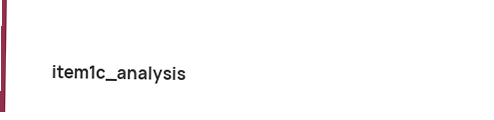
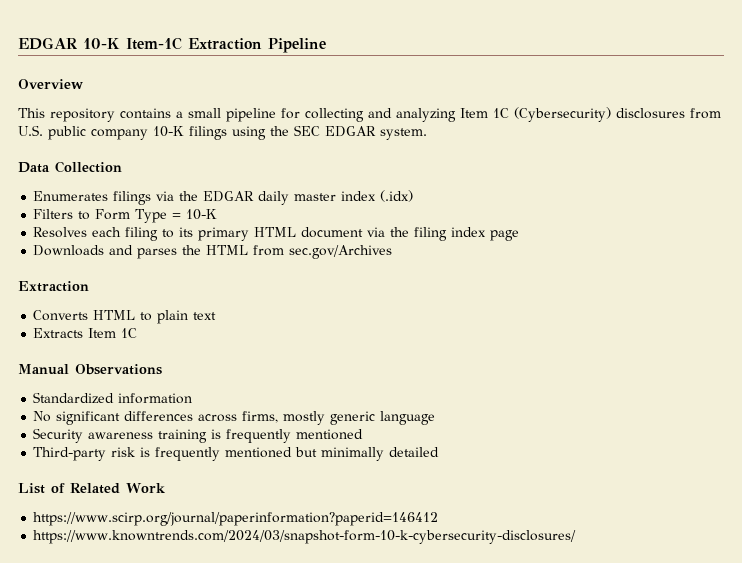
[51,65,186,85] item1c_analysis -> [18,37,326,53] [18,79,83,89] [18,107,721,122] [18,125,427,140] [18,161,122,173] [33,190,414,205] [33,209,218,223] [33,227,520,241] [33,245,393,259] [18,281,89,292] [33,310,217,324] [33,328,138,338] [18,364,162,375] [33,392,193,404] [33,411,436,425] [33,428,364,443] [33,447,440,461] [18,483,166,494] [33,512,439,526] [33,530,577,544] EDGAR 10-K Item-1C Extraction Pipeline // Overview // This repository contains a small pipeline for collecting and analyzing Item 1C (Cybersecurity) disclosures from U.S. public company 10-K filings using the SEC EDGAR system. // Data Collection // Enumerates filings via the EDGAR daily master index (.idx) // Filters to Form Type = 10-K // Resolves each filing to its primary HTML document via the filing index page // Downloads and parses the HTML from sec.gov/Archives // Extraction // Converts HTML to plain text // Extracts Item 1C // Manual Observations // Standardized information // No significant differences across firms, mostly generic language // Security awareness training is frequently mentioned // Third-party risk is frequently mentioned but minimally detailed // List of Related Work // https://www.scirp.org/journal/paperinformation?paperid=146412 // https://www.knowntrends.com/2024/03/snapshot-form-10-k-cybersecurity-disclosures/

